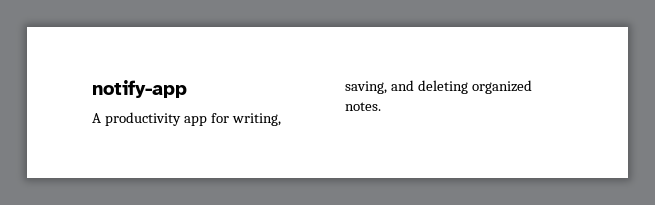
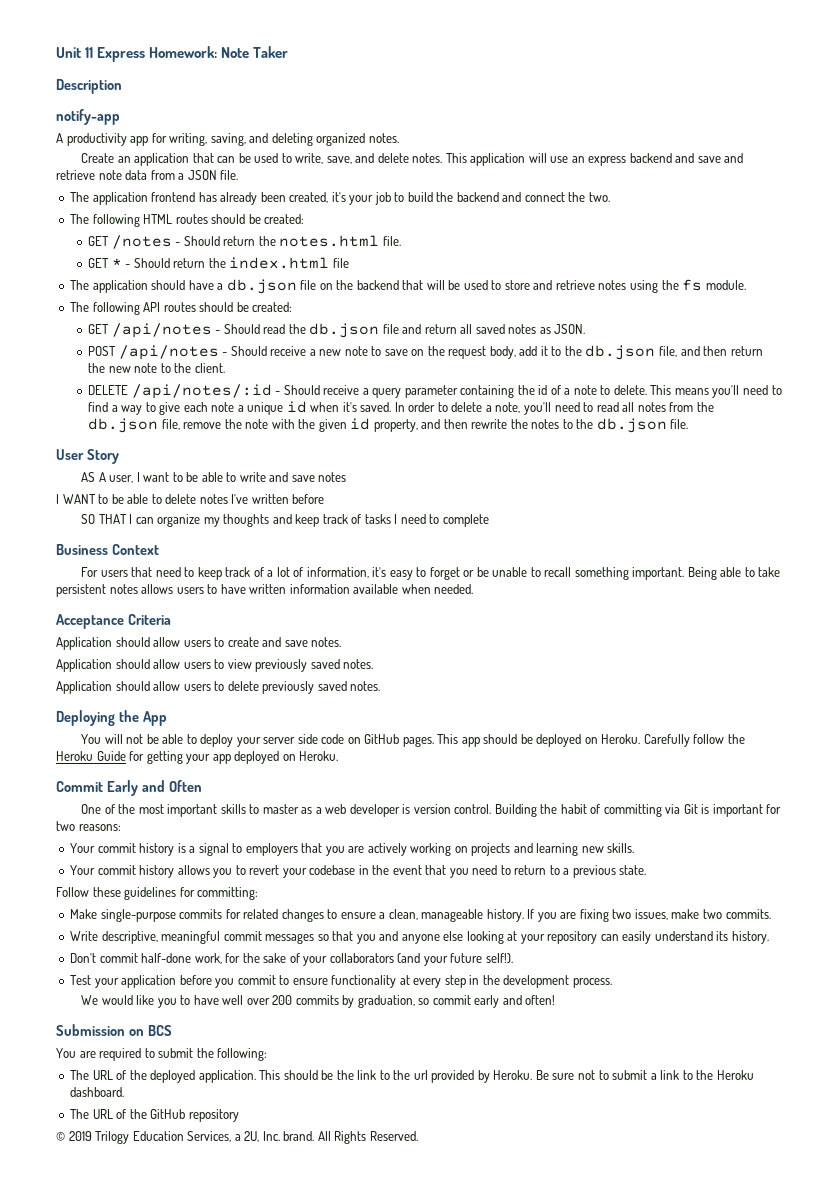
(92, 89) none -> [56,46,289,62] [56,79,122,94] Unit 11 Express Homework: Note Taker // Description //
(381, 106) none -> [81,153,744,166] [56,170,239,180] [70,192,610,205] [70,214,305,227] [88,235,401,249] [88,257,349,269] [70,279,746,294] [70,302,293,315] [88,323,586,338] [88,345,763,360] [88,363,225,373] [88,384,782,399] [88,401,714,415] [88,418,689,433] [56,449,119,464] [81,472,347,483] [56,494,325,504] [81,514,489,527] [56,544,159,555] [81,567,781,580] [56,584,474,597] [56,614,171,629] [56,637,342,650] [56,659,374,672] [56,681,381,694] [56,710,167,726] [81,734,745,747] [56,751,339,764] [56,780,202,796] [81,804,782,817] [56,821,121,831] [70,843,635,856] [70,865,647,878] [56,887,259,900] [70,909,771,922] [70,931,769,944] [70,953,513,966] [70,975,612,988] [81,995,556,1008] [56,1024,172,1036] [56,1048,268,1061] [70,1070,754,1083] [70,1087,125,1097] [70,1109,239,1122] [56,1131,418,1144] // Create an application that can be used to write, save, and delete notes. This application will use an express backend and save and retrieve note data from a JSON file. // The application frontend has already been created, it's your job to build the backend and connect the two. // The following HTML routes should be created: // GET /notes - Should return the notes.html file. // GET * - Should return the index.html file // The application should have a db.json file on the backend that will be used to store and retrieve notes using the fs module. // The following API routes should be created: // GET /api/notes - Should read the db.json file and return all saved notes as JSON. // POST /api/notes - Should receive a new note to save on the request body, add it to the db.json file, and then return the new note to the client. // DELETE /api/notes/:id - Should receive a query parameter containing the id of a note to delete. This means you'll need to find a way to give each note a unique id when it's saved. In order to delete a note, you'll need to read all notes from the db.json file, remove the note with the given id property, and then rewrite the notes to the db.json file. // User Story // AS A user, I want to be able to write and save notes // I WANT to be able to delete notes I've written before // SO THAT I can organize my thoughts and keep track of tasks I need to complete // Business Context // For users that need to keep track of a lot of information, it's easy to forget or be unable to recall something important. Being able to take persistent notes allows users to have written information available when needed. // Acceptance Criteria // Application should allow users to create and save notes. // Application should allow users to view previously saved notes. // Application should allow users to delete previously saved notes. // Deploying the App // You will not be able to deploy your server side code on GitHub pages. This app should be deployed on Heroku. Carefully follow the Heroku Guide for getting your app deployed on Heroku. // Commit Early and Often // One of the most important skills to master as a web developer is version control. Building the habit of committing via Git is important for two reasons: // Your commit history is a signal to employers that you are actively working on projects and learning new skills. // Your commit history allows you to revert your codebase in the event that you need to return to a previous state. // Follow these guidelines for committing: // Make single-purpose commits for related changes to ensure a clean, manageable history. If you are fixing two issues, make two commits. // Write descriptive, meaningful commit messages so that you and anyone else looking at your repository can easily understand its history. // Don't commit half-done work, for the sake of your collaborators (and your future self!). // Test your application before you commit to ensure functionality at every step in the development process. // We would like you to have well over 200 commits by graduation, so commit early and often! // Submission on BCS // You are required to submit the following: // The URL of the deployed application. This should be the link to the url provided by Heroku. Be sure not to submit a link to the Heroku dashboard. // The URL of the GitHub repository // © 2019 Trilogy Education Services, a 2U, Inc. brand. All Rights Reserved.

